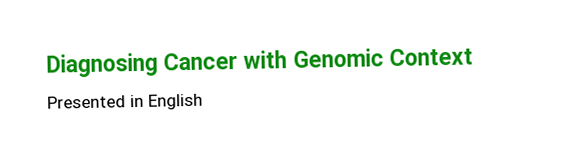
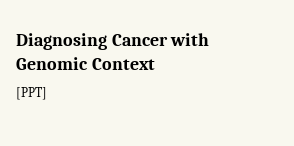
[47,93,203,110] Presented in English -> [16,87,47,100] [PPT]

